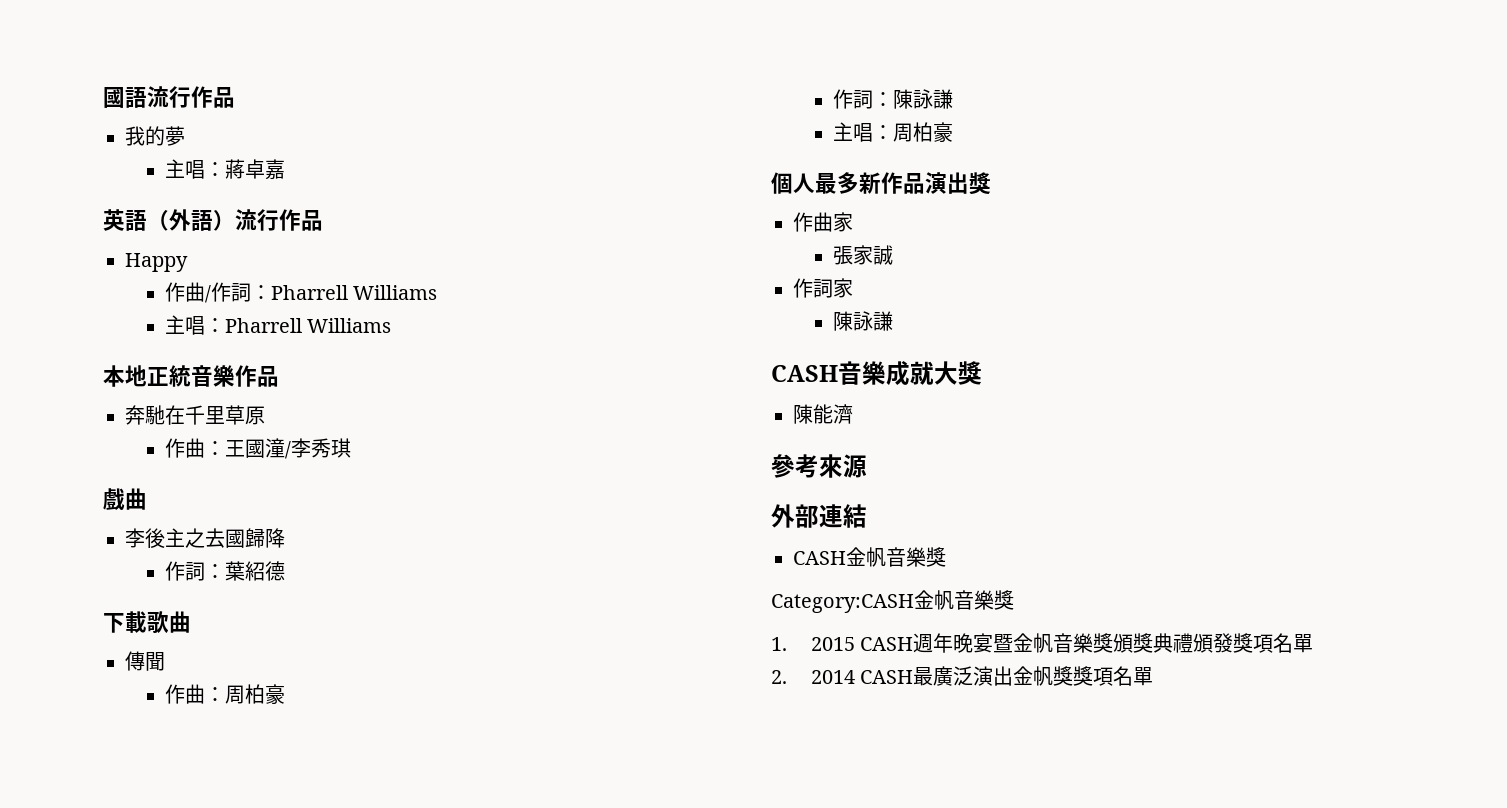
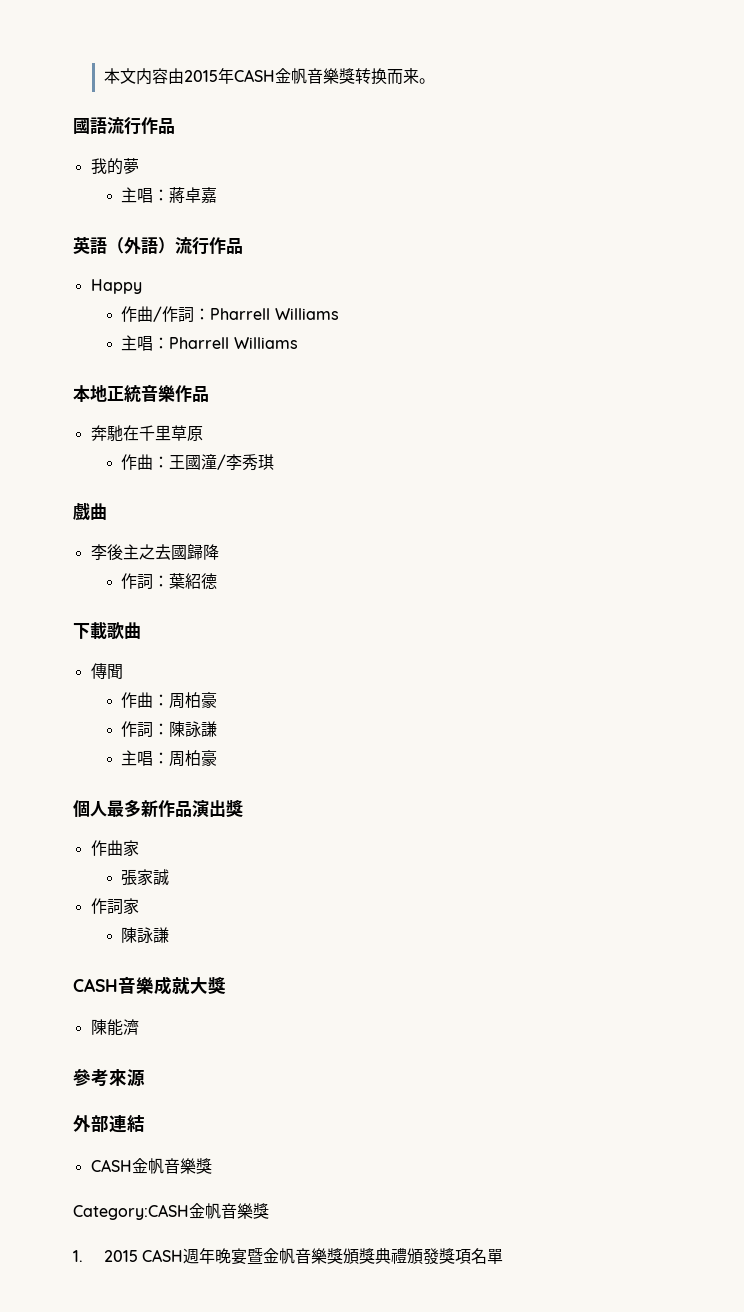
(103, 97) none -> [103,68,435,85] 本文内容由2015年CASH金帆音樂獎转换而来。 //
[771,666,1154,686] // 2. 2014 CASH最廣泛演出金帆獎獎項名單 -> (503, 1256) none

